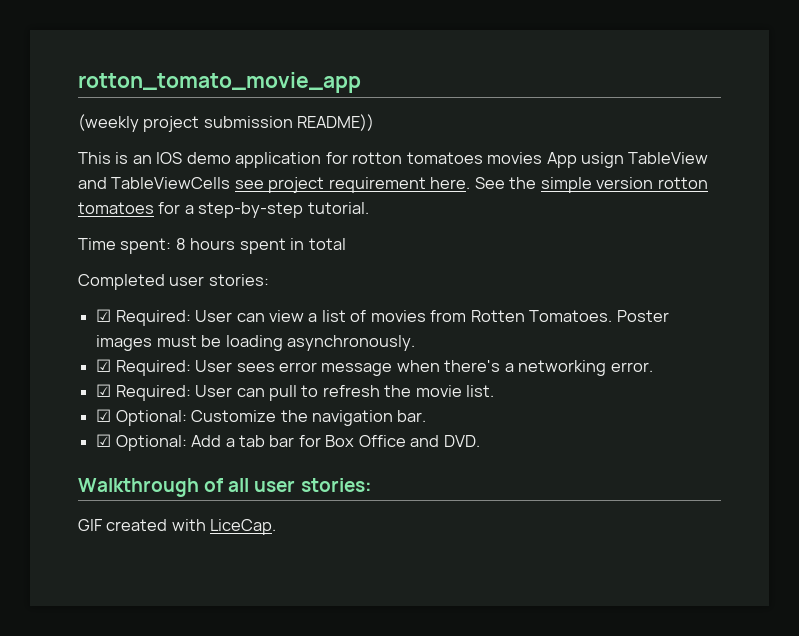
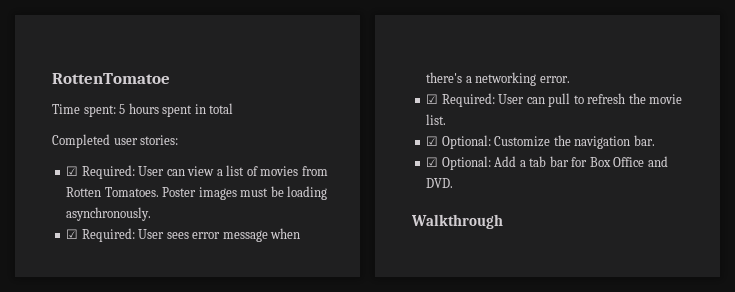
[78,72,361,93] [78,114,375,132] [78,152,709,168] [78,177,708,193] [78,202,369,218] rotton_tomato_movie_app // (weekly project submission README)) // This is an IOS demo application for rotton tomatoes movies App usign TableView and TableViewCells see project requirement here. See the simple version rotton tomatoes for a step-by-step tutorial. -> [52,73,170,84] RottenTomatoe
[175,238,186,250] 8 -> [119,104,126,114] 5
[204,478,372,492] [78,519,277,535] of all user stories: // GIF created with LiceCap. -> (503, 221) none

